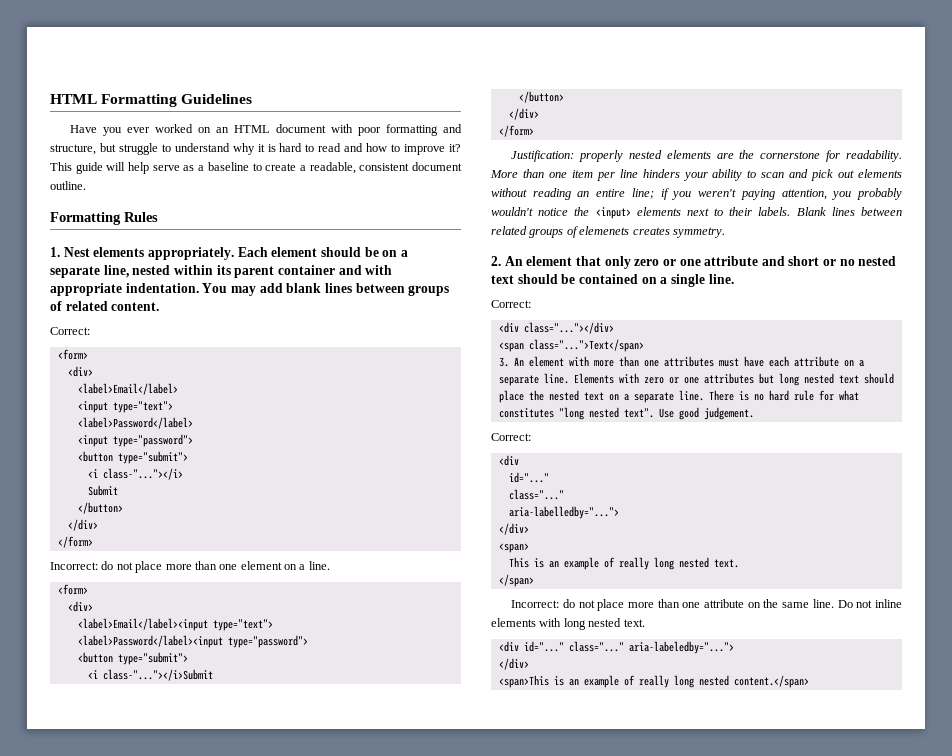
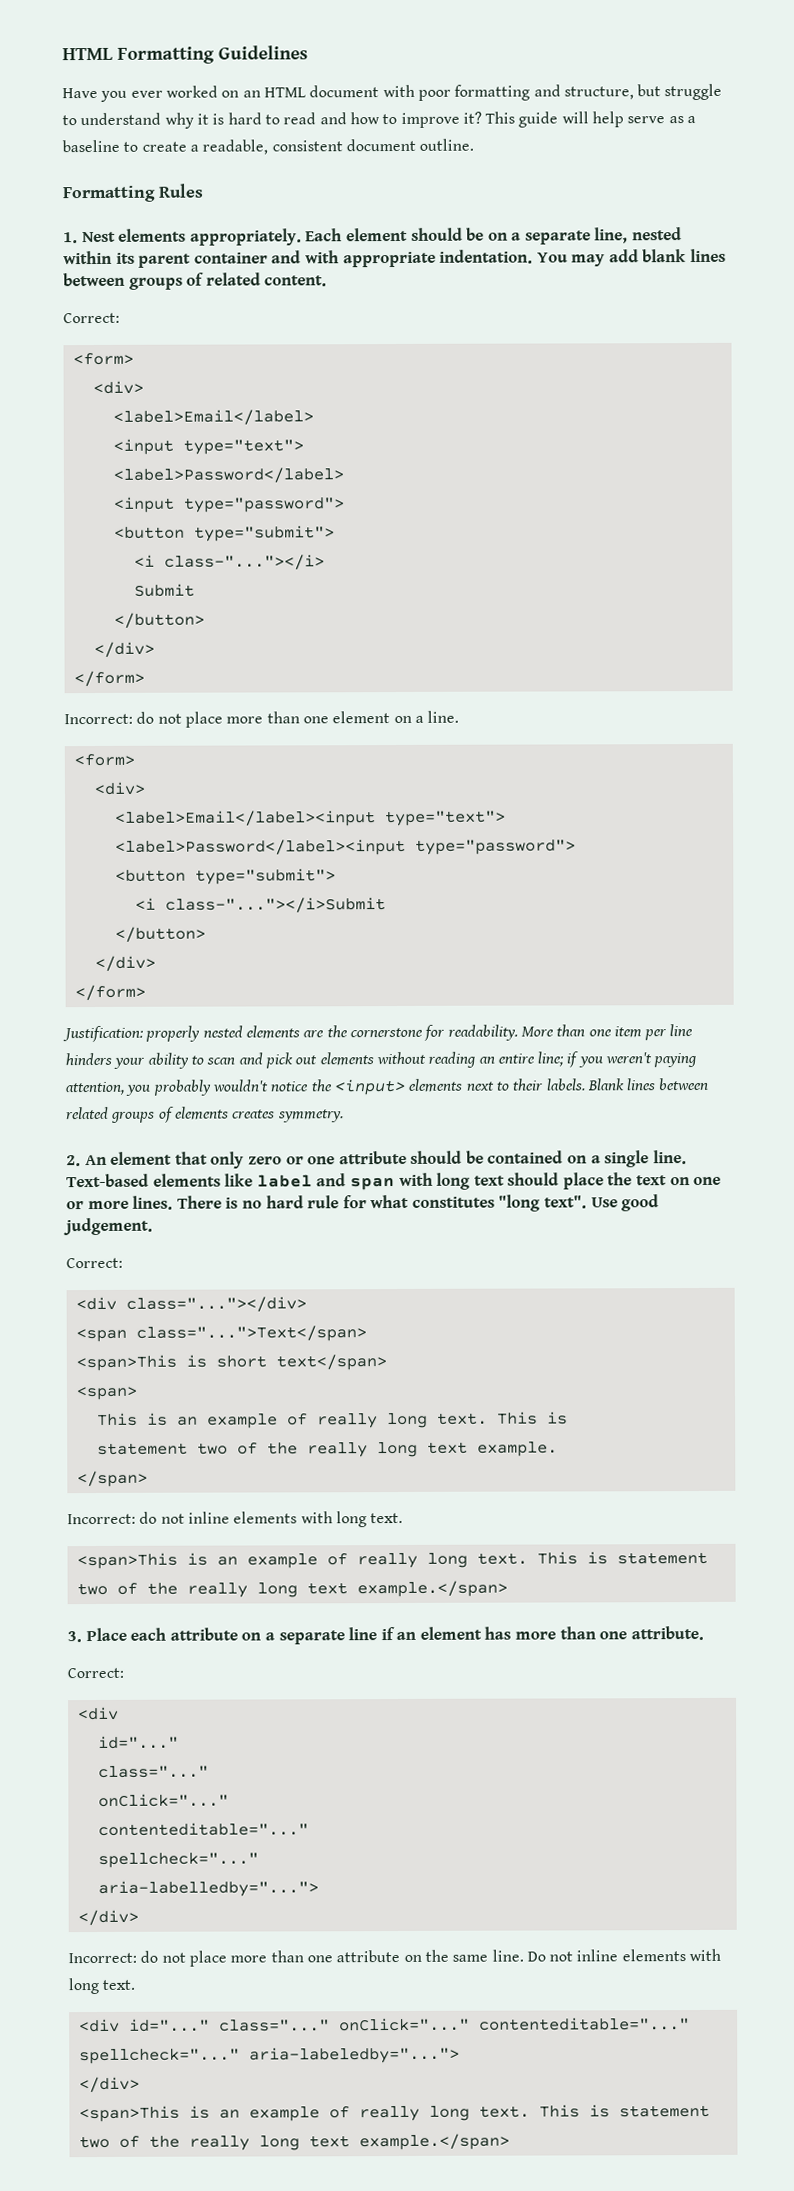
[579,226,630,235] elemenets -> [174,1106,229,1120] elements
[761,256,897,266] [491,275,514,284] and short or no nested text -> (407, 1157) none
(734, 279) none -> [66,1172,722,1191] [66,1194,660,1212] [63,1217,153,1236] Text-based elements like label and span with long text should place the text on one or more lines. There is no hard rule for what constitutes "long text". Use good judgement.
[498,356,864,367] [498,373,894,386] [498,390,859,403] [498,407,754,420] [491,433,531,441] [498,455,519,466] [508,472,549,483] [508,489,564,500] [508,506,619,519] [498,523,529,535] 3. An element with more than one attributes must have each attribute on a separate line. Elements with zero or one attributes but long nested text should place the nested text on a separate line. There is no hard rule for what constitutes "long nested text". Use good judgement. // Correct: // <div // id="..." // class="..." // aria-labelledby="..."> // </div> -> [75,1354,387,1372] <span>This is short text</span>
[678,557,739,568] [498,574,534,587] nested text. // </span> -> [436,1411,568,1425] [96,1441,558,1458] [76,1470,148,1488] [67,1511,404,1528] [76,1551,708,1570] [76,1580,508,1598] [67,1625,704,1645] [67,1667,124,1679] [77,1706,119,1721] [97,1735,179,1749] [97,1765,209,1778] [97,1793,229,1807] [97,1822,309,1836] [97,1852,259,1868] [97,1880,319,1897] [77,1909,139,1926] text. This is // statement two of the really long text example. // </span> // Incorrect: do not inline elements with long text. // <span>This is an example of really long text. This is statement two of the really long text example.</span> // 3. Place each attribute on a separate line if an element has more than one attribute. // Correct: // <div // id="..." // class="..." // onClick="..." // contenteditable="..." // spellcheck="..." // aria-labelledby="..."> // </div>
[588,618,622,627] nested -> (99, 1986) none
(624, 646) none -> [338,2017,690,2032] [78,2048,240,2065] onClick="..." contenteditable="..." spellcheck="..."
[698,675,809,688] nested content.</span> -> [478,2104,710,2118] [78,2133,510,2151] text. This is statement two of the really long text example.</span>

